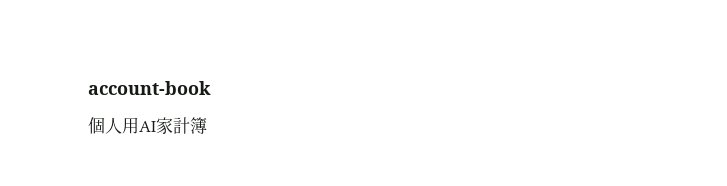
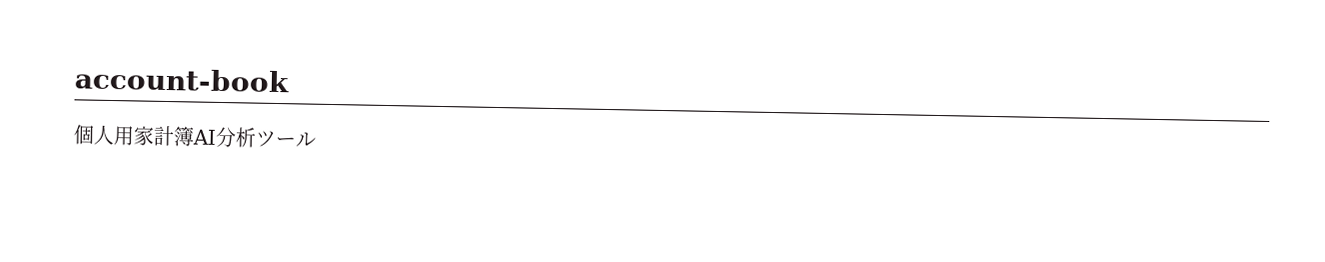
[139,117,207,135] AI家計簿 -> [133,125,316,148] 家計簿AI分析ツール

